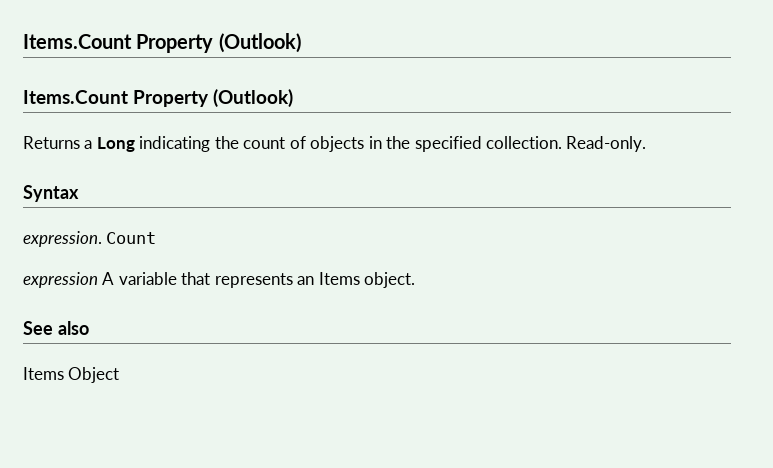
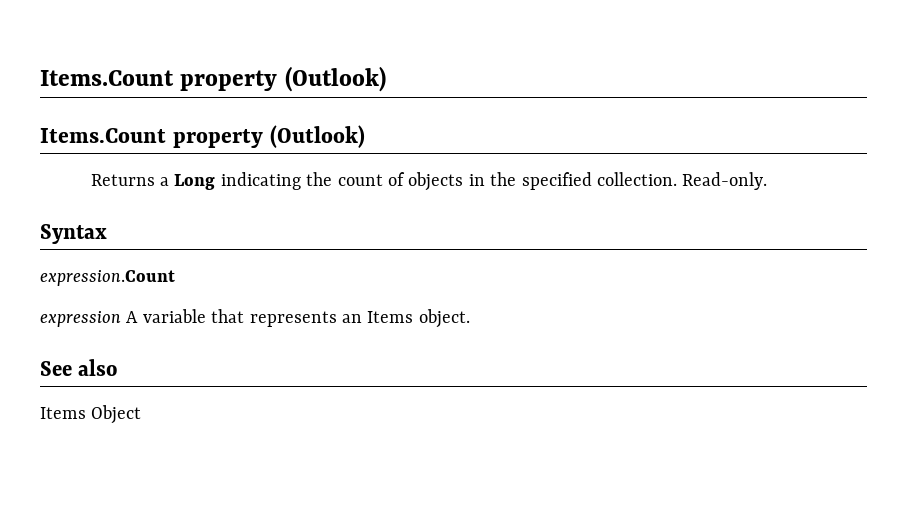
[23,34,214,53] Items.Count Property -> [40,70,278,91] Items.Count property
[133,90,210,107] Property -> [172,129,263,148] property
[23,231,157,247] expression. Count -> [40,270,175,286] expression.Count

